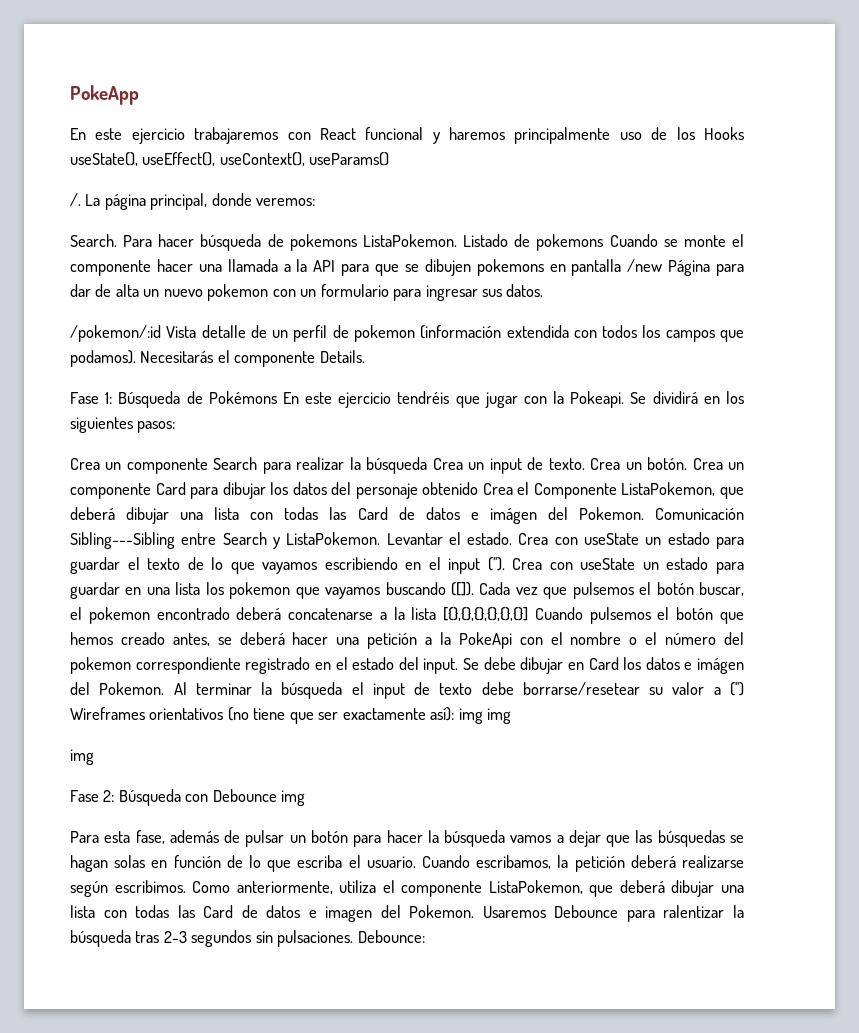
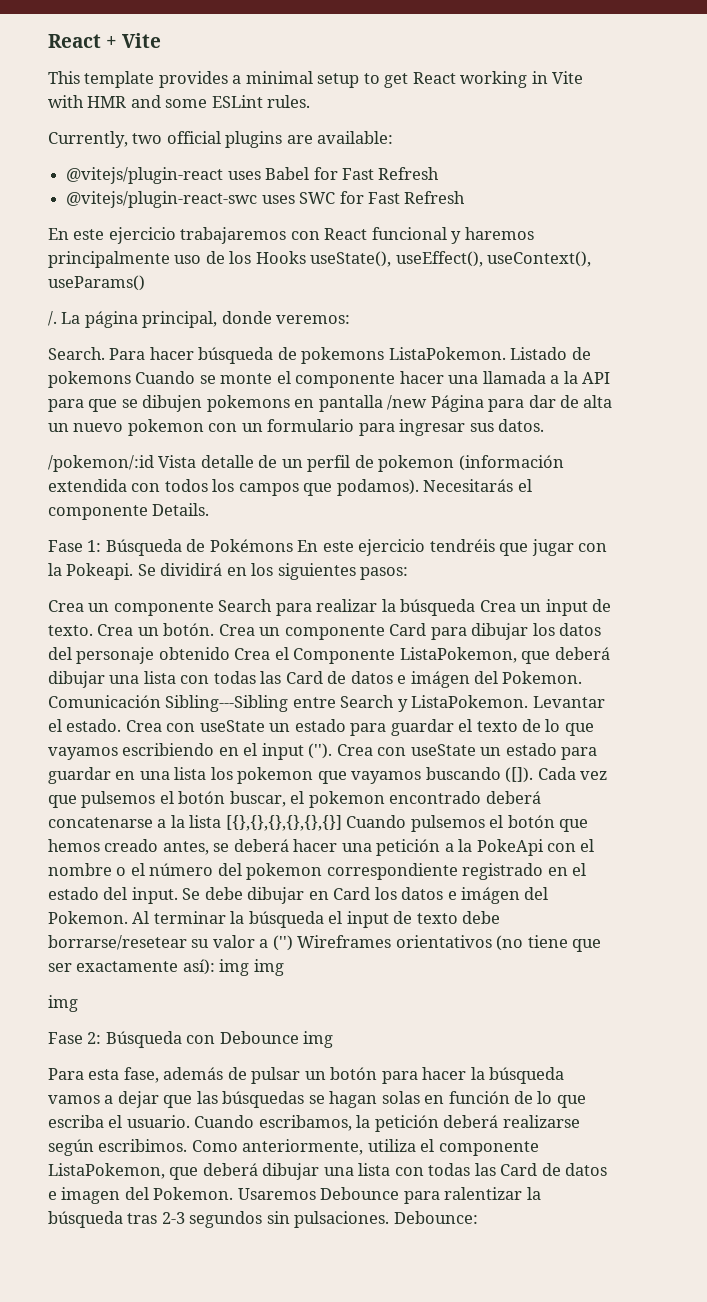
[70,85,139,105] PokeApp -> [48,33,162,48] [48,71,584,88] [48,95,311,108] [48,131,394,148] [66,167,440,184] [66,191,466,208] React + Vite // This template provides a minimal setup to get React working in Vite with HMR and some ESLint rules. // Currently, two official plugins are available: // @vitejs/plugin-react uses Babel for Fast Refresh // @vitejs/plugin-react-swc uses SWC for Fast Refresh

